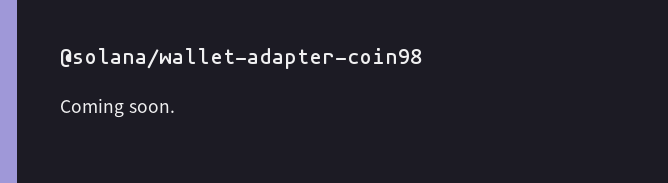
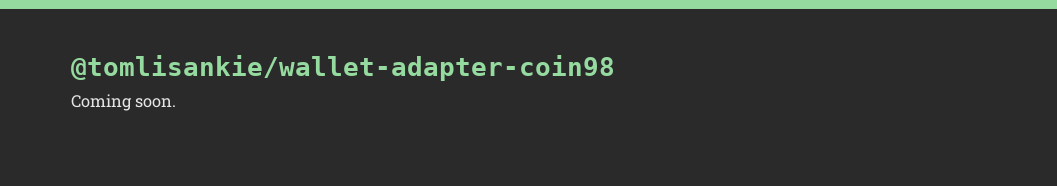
[60,48,422,69] @solana/wallet-adapter-coin98 -> [71,55,615,81] @tomlisankie/wallet-adapter-coin98

